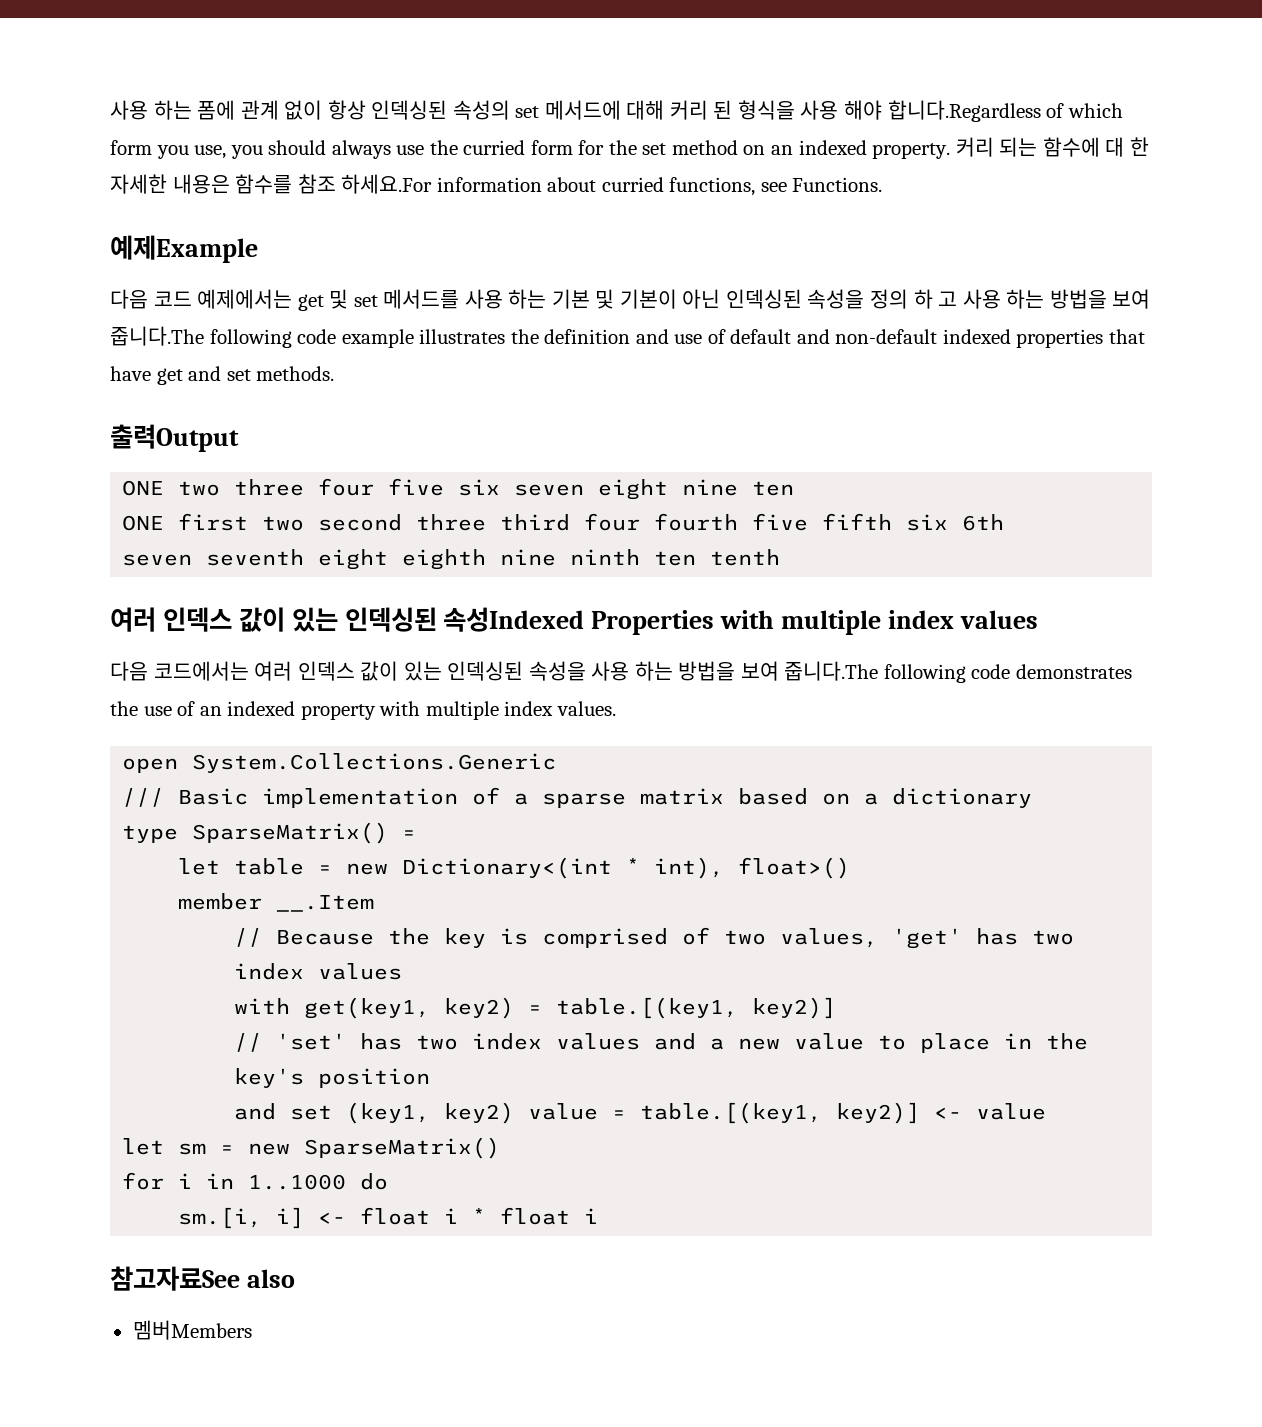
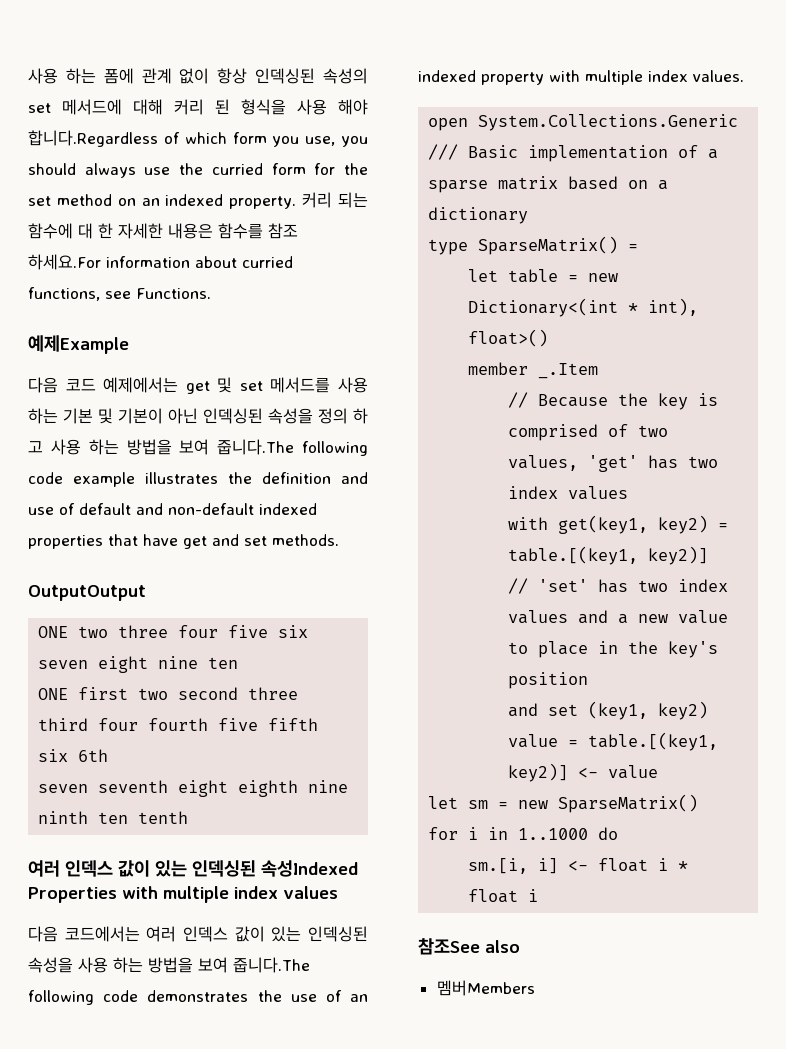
[110,424,239,452] 출력Output -> [28,585,146,601] OutputOutput
[276,895,375,912] __.Item -> [538,363,599,379] _.Item
[110,1266,240,1291] 참고자료See -> [418,938,480,955] 참조See

